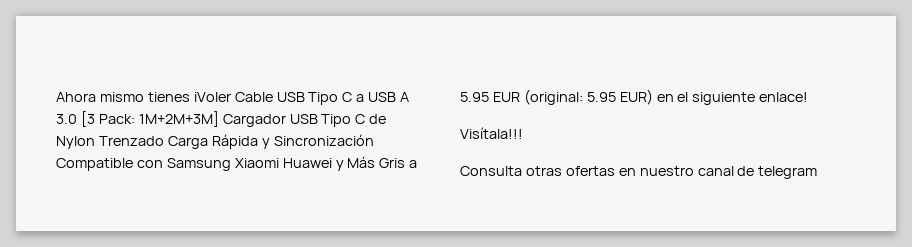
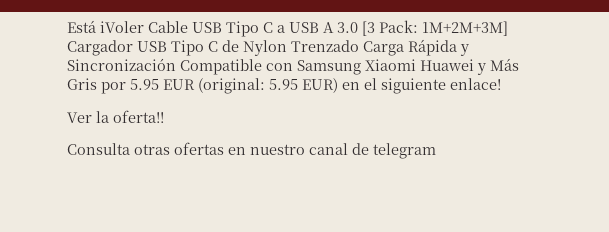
[56,92,190,102] Ahora mismo tienes -> [67,20,96,33] Está
[409,160,418,168] a -> [101,82,126,94] por
[460,127,523,139] Visítala!!! -> [67,110,164,123] Ver la oferta!!

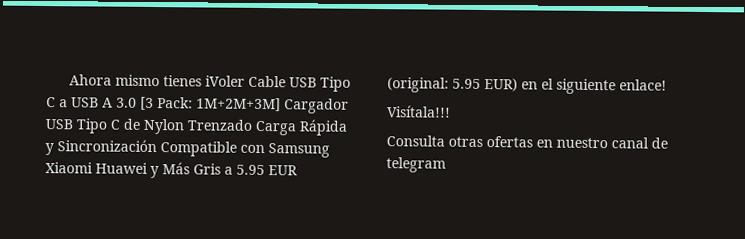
[67,20,96,33] Está -> [68,74,202,87] Ahora mismo tienes
[101,82,126,94] por -> [224,166,233,175] a
[67,110,164,123] Ver la oferta!! -> [387,105,451,118] Visítala!!!

